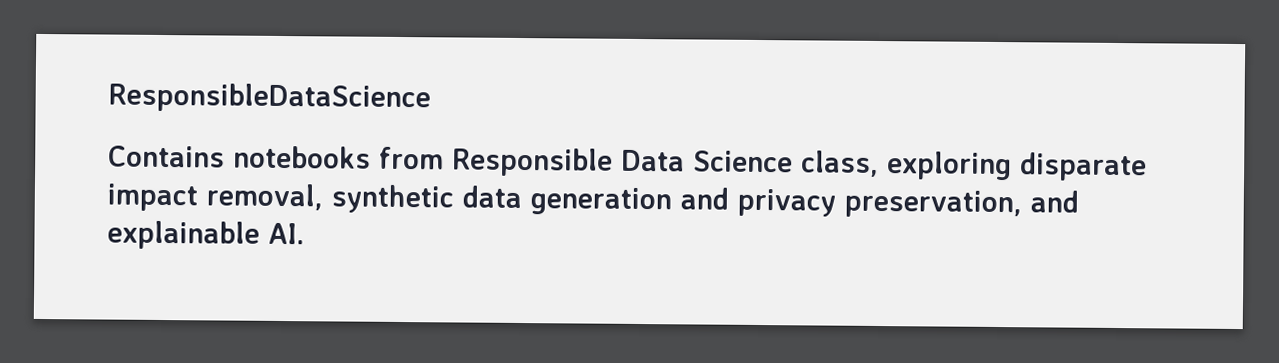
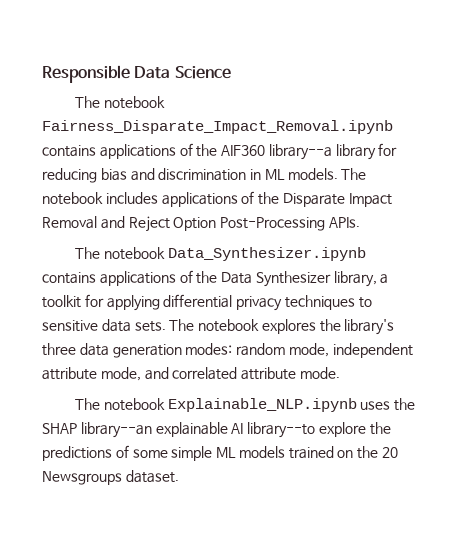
[108,82,431,114] [108,145,444,170] ResponsibleDataScience // Contains notebooks from -> (42, 74) none
[801,150,1147,182] [107,183,1079,219] [107,220,305,250] class, exploring disparate impact removal, synthetic data generation and privacy preservation, and explainable AI. -> [75,96,165,109] [42,120,393,134] [42,143,398,160] [42,168,367,183] [42,191,392,207] [42,216,360,232] [75,247,366,261] [42,270,389,287] [42,294,372,311] [42,319,395,335] [42,343,413,358] [42,367,340,381] [75,398,416,412] [42,422,391,438] [42,445,399,461] [42,470,179,485] // The notebook Fairness_Disparate_Impact_Removal.ipynb contains applications of the AIF360 library--a library for reducing bias and discrimination in ML models. The notebook includes applications of the Disparate Impact Removal and Reject Option Post-Processing APIs. // The notebook Data_Synthesizer.ipynb contains applications of the Data Synthesizer library, a toolkit for applying differential privacy techniques to sensitive data sets. The notebook explores the library's three data generation modes: random mode, independent attribute mode, and correlated attribute mode. // The notebook Explainable_NLP.ipynb uses the SHAP library--an explainable AI library--to explore the predictions of some simple ML models trained on the 20 Newsgroups dataset.

